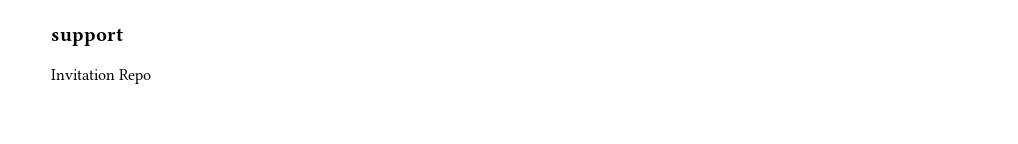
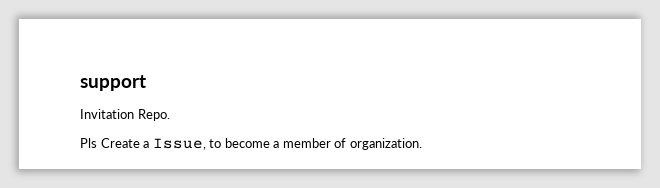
[119,69,152,84] Repo -> [137,109,170,121] [80,138,422,150] Repo. // Pls Create a Issue, to become a member of organization.

